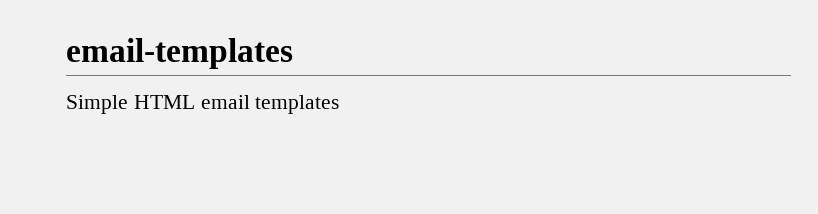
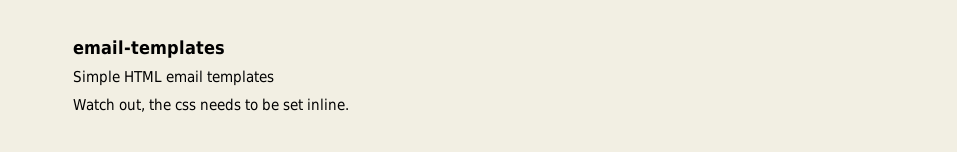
(340, 104) none -> [73,98,350,112] // Watch out, the css needs to be set inline.

